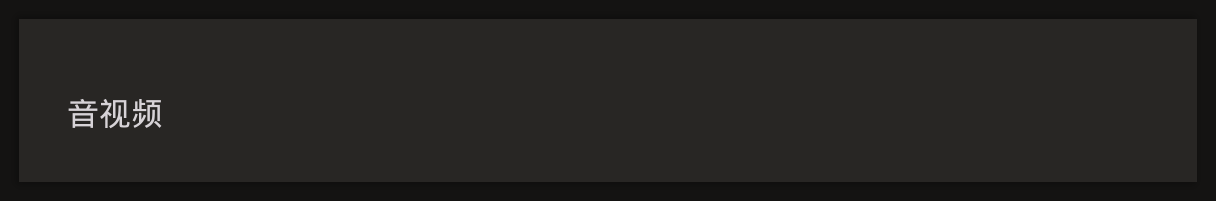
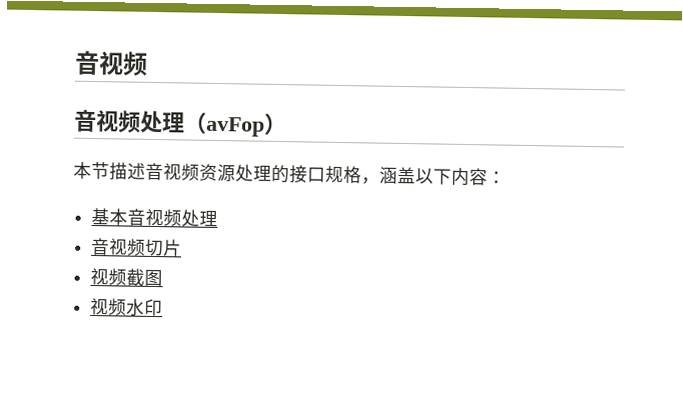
[67,98,163,129] 音视频 -> [74,50,148,76] [74,109,287,137] [73,161,506,187] [91,207,219,228] [91,237,183,257] [90,267,164,287] [90,297,164,317] 音视频 // 音视频处理（avFop） // 本节描述音视频资源处理的接口规格，涵盖以下内容： // 基本音视频处理 // 音视频切片 // 视频截图 // 视频水印

